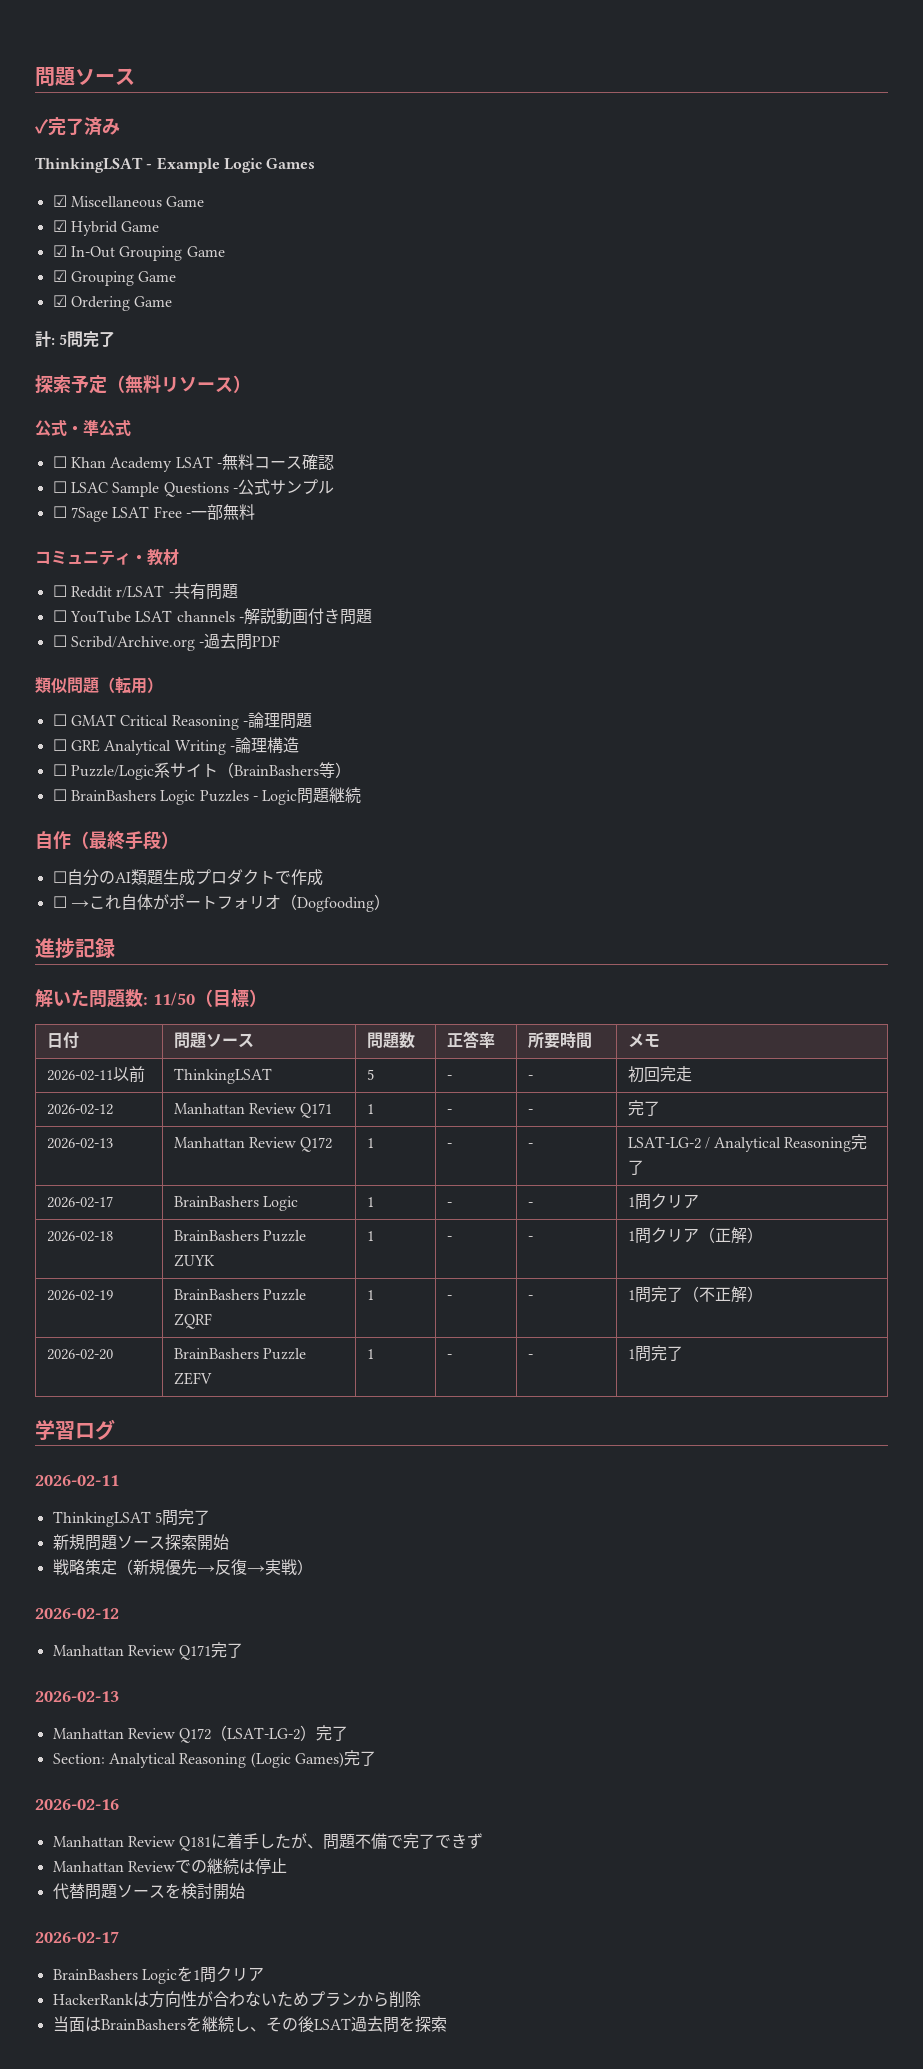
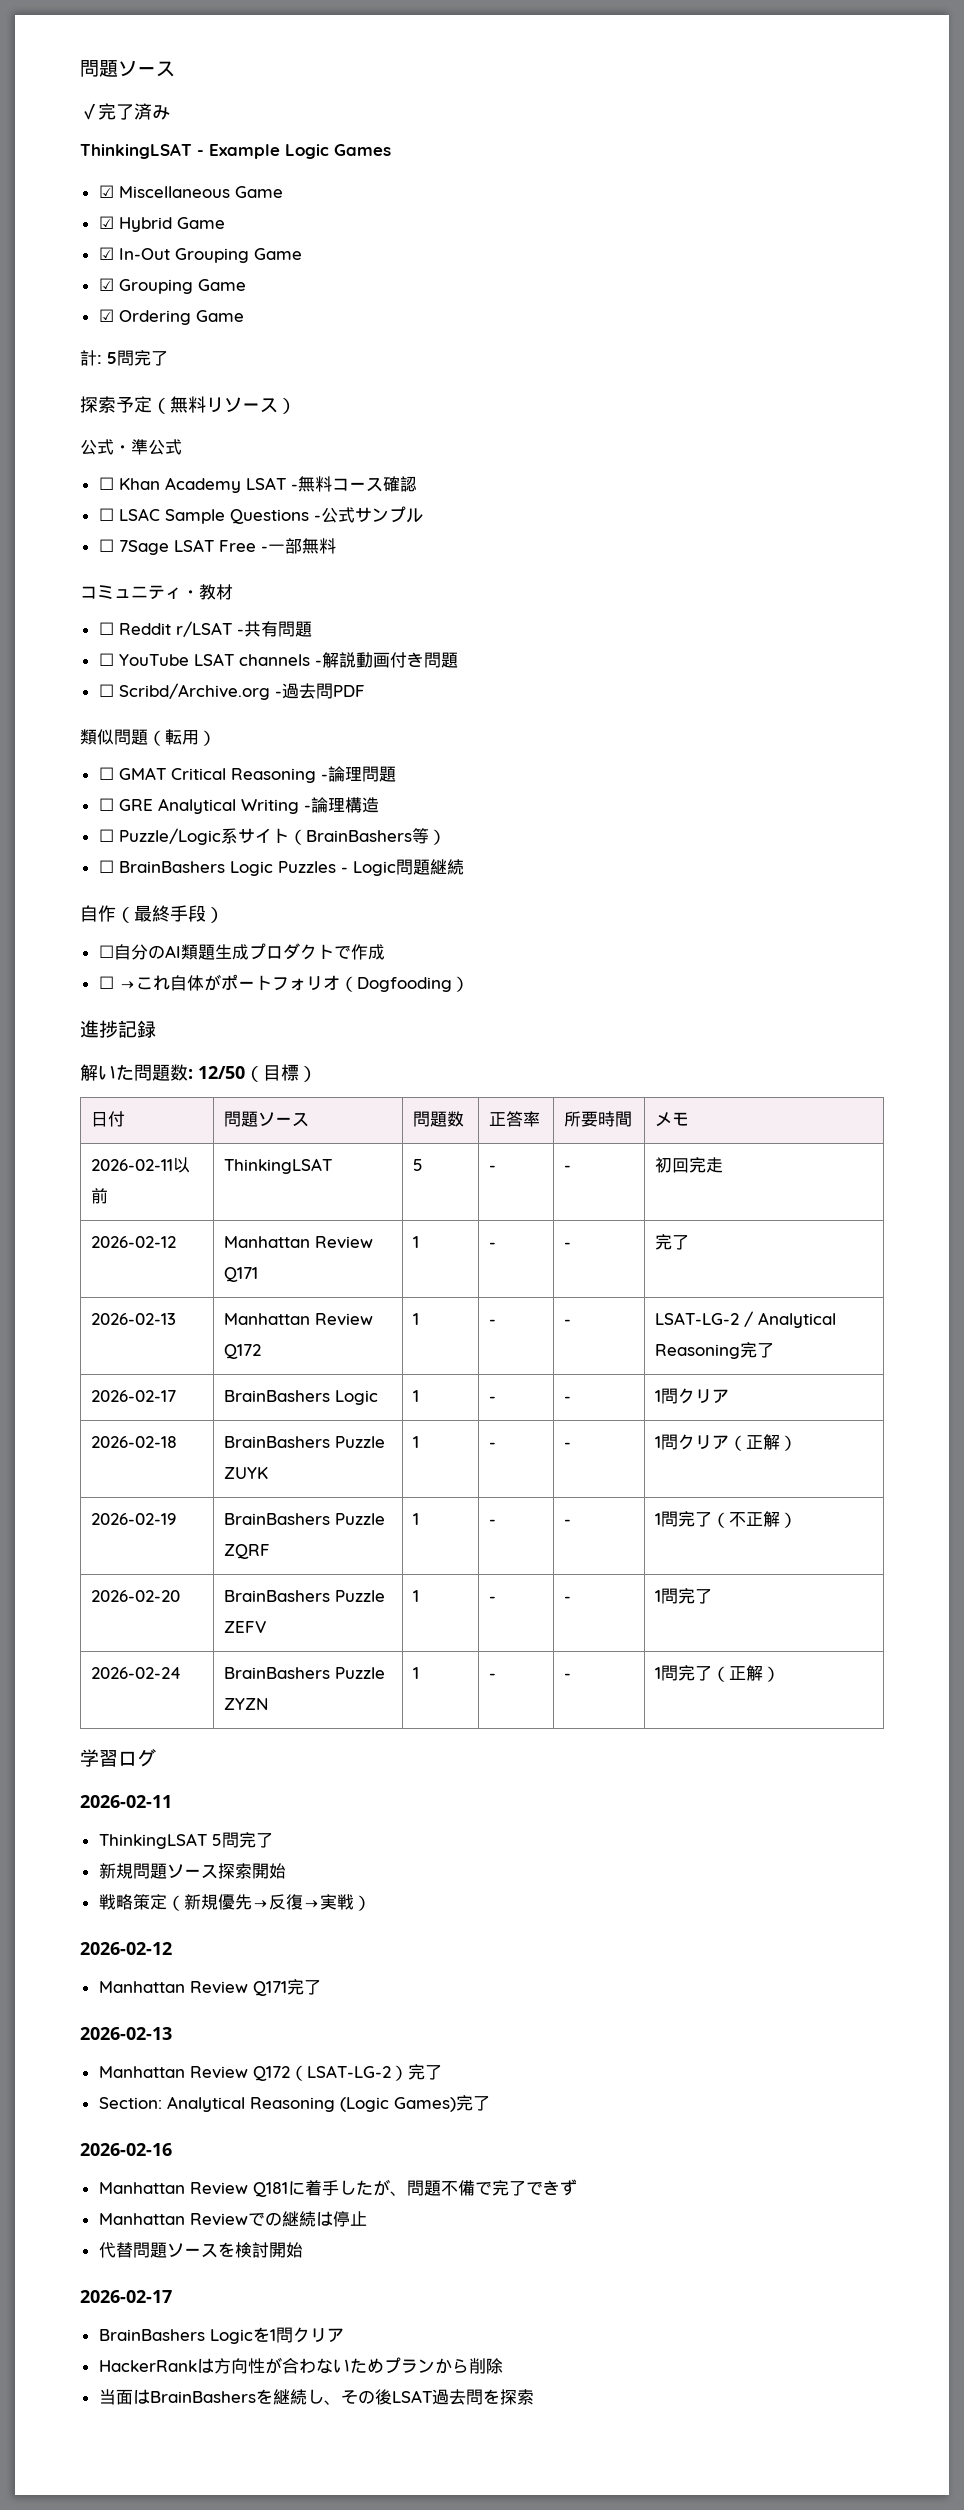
[153,992,195,1006] 11/50 -> [198,1066,245,1079] 12/50
(683, 1353) none -> [91,1667,182,1679] [224,1667,386,1679] [224,1698,269,1710] [413,1667,420,1679] [489,1673,497,1679] [564,1673,572,1679] [655,1665,781,1682] // 2026-02-24 | BrainBashers Puzzle ZYZN | 1 | - | - | 1問完了（正解）

